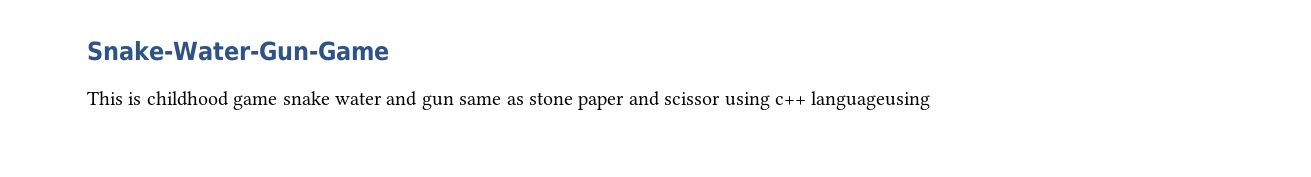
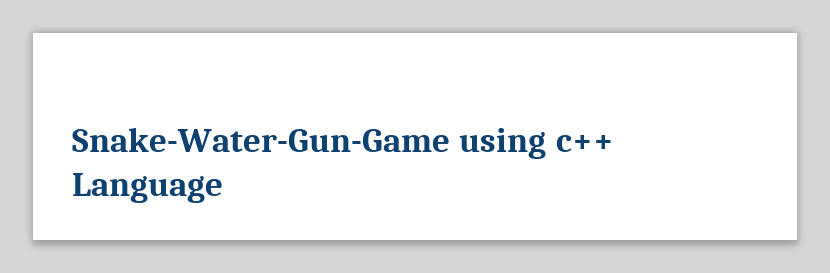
[87,91,721,110] // This is childhood game snake water and gun same as stone paper and scissor -> (450, 139) none
[811,91,931,110] languageusing -> [72,173,223,203] Language

